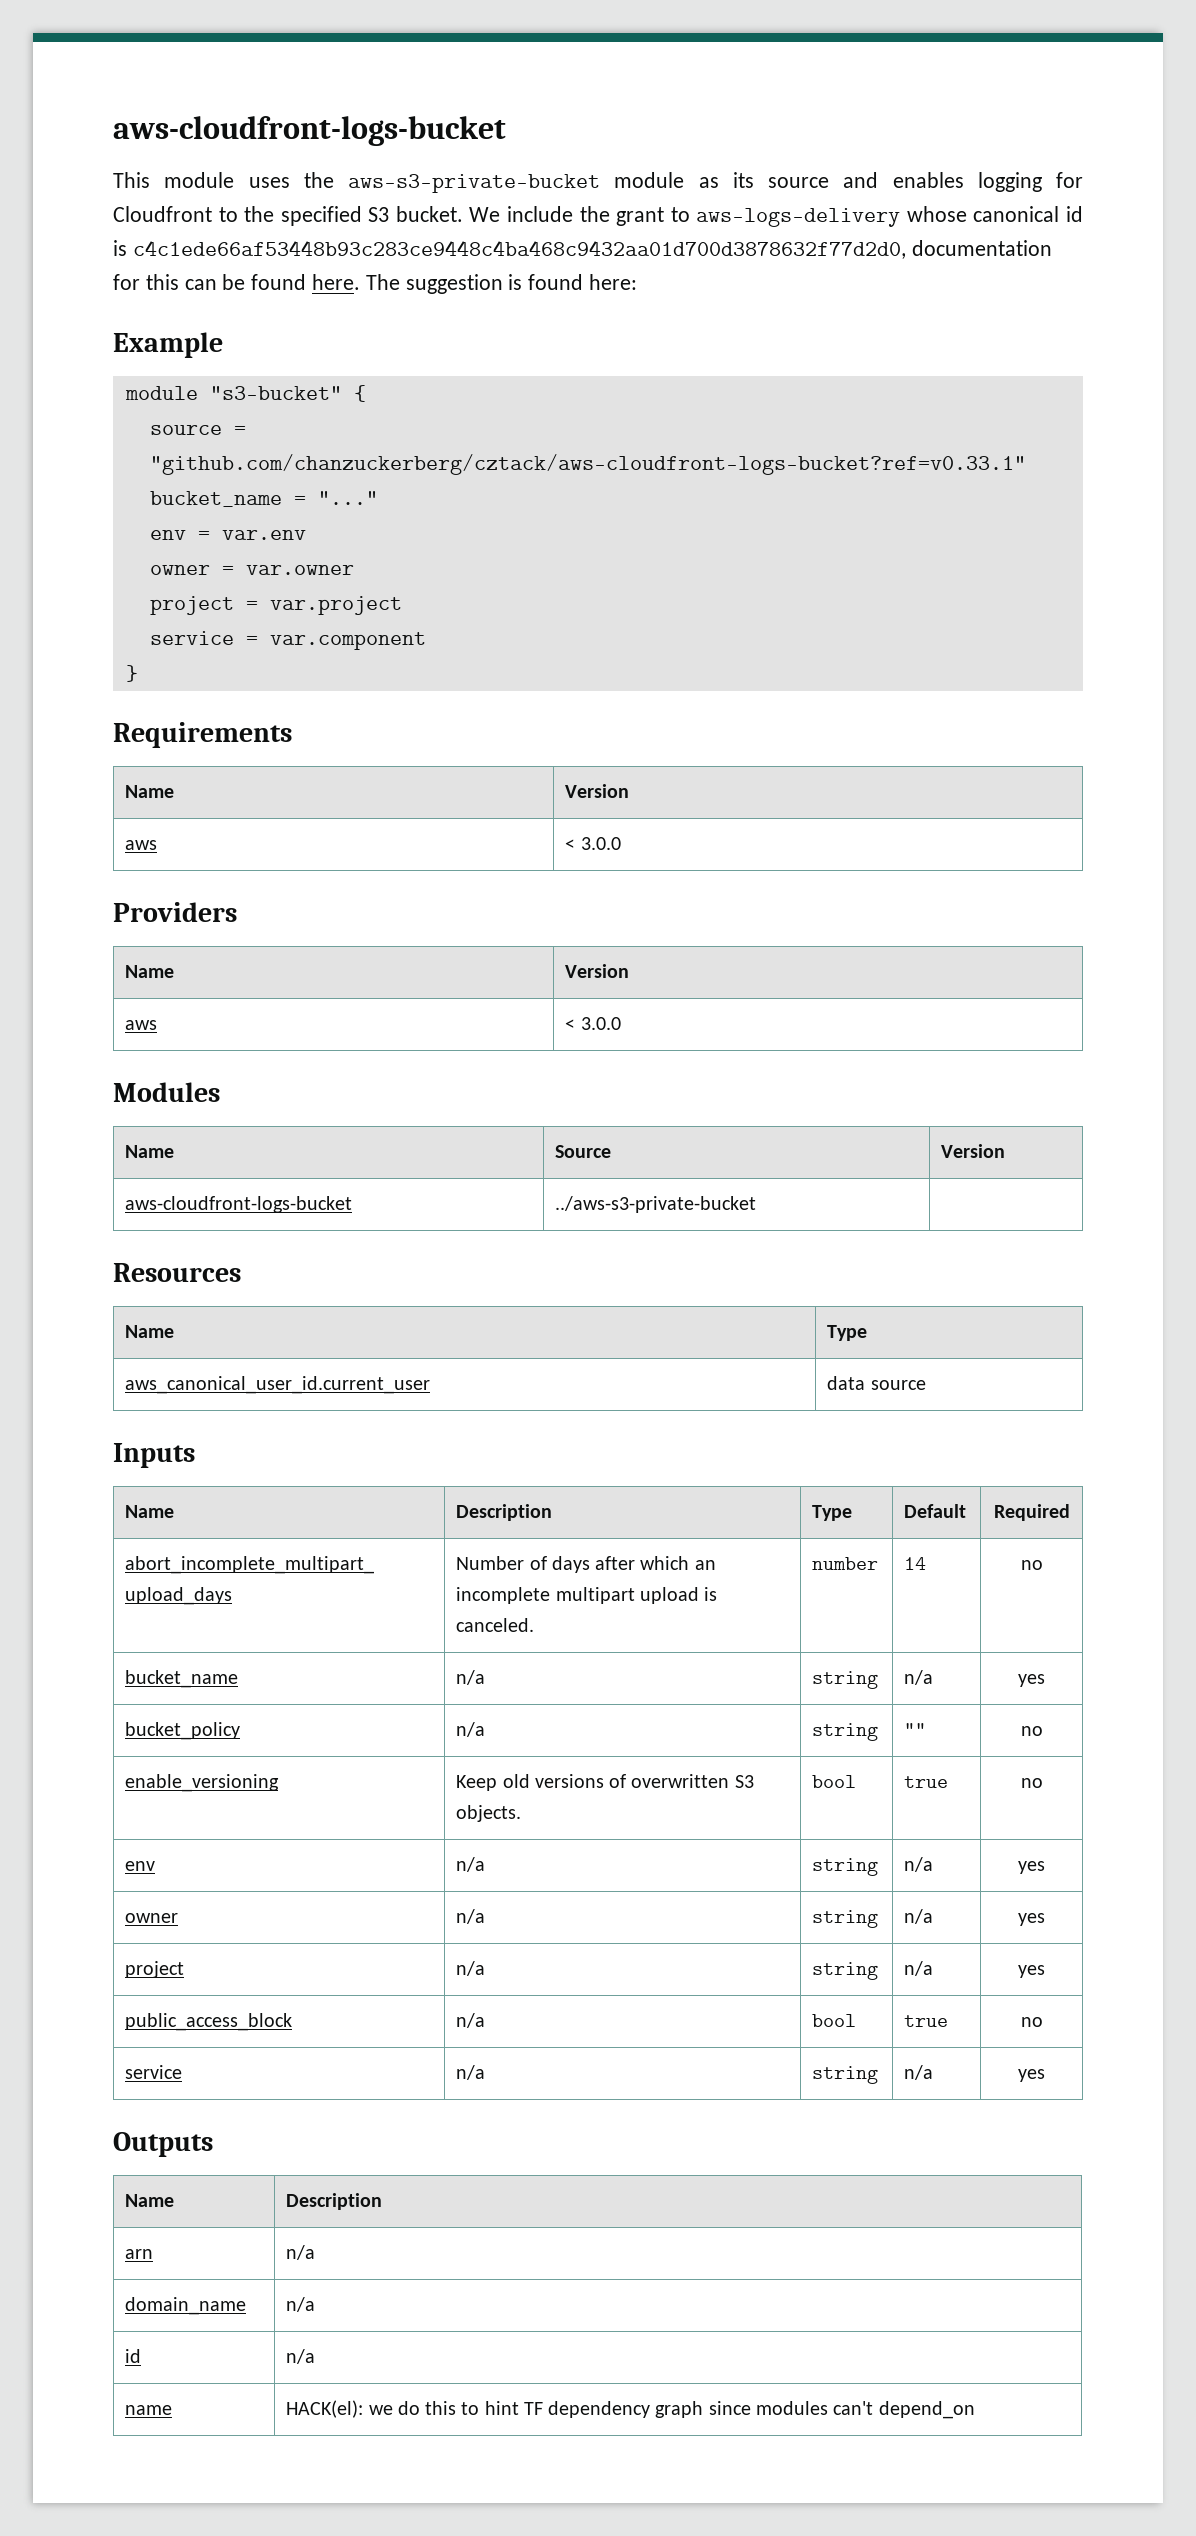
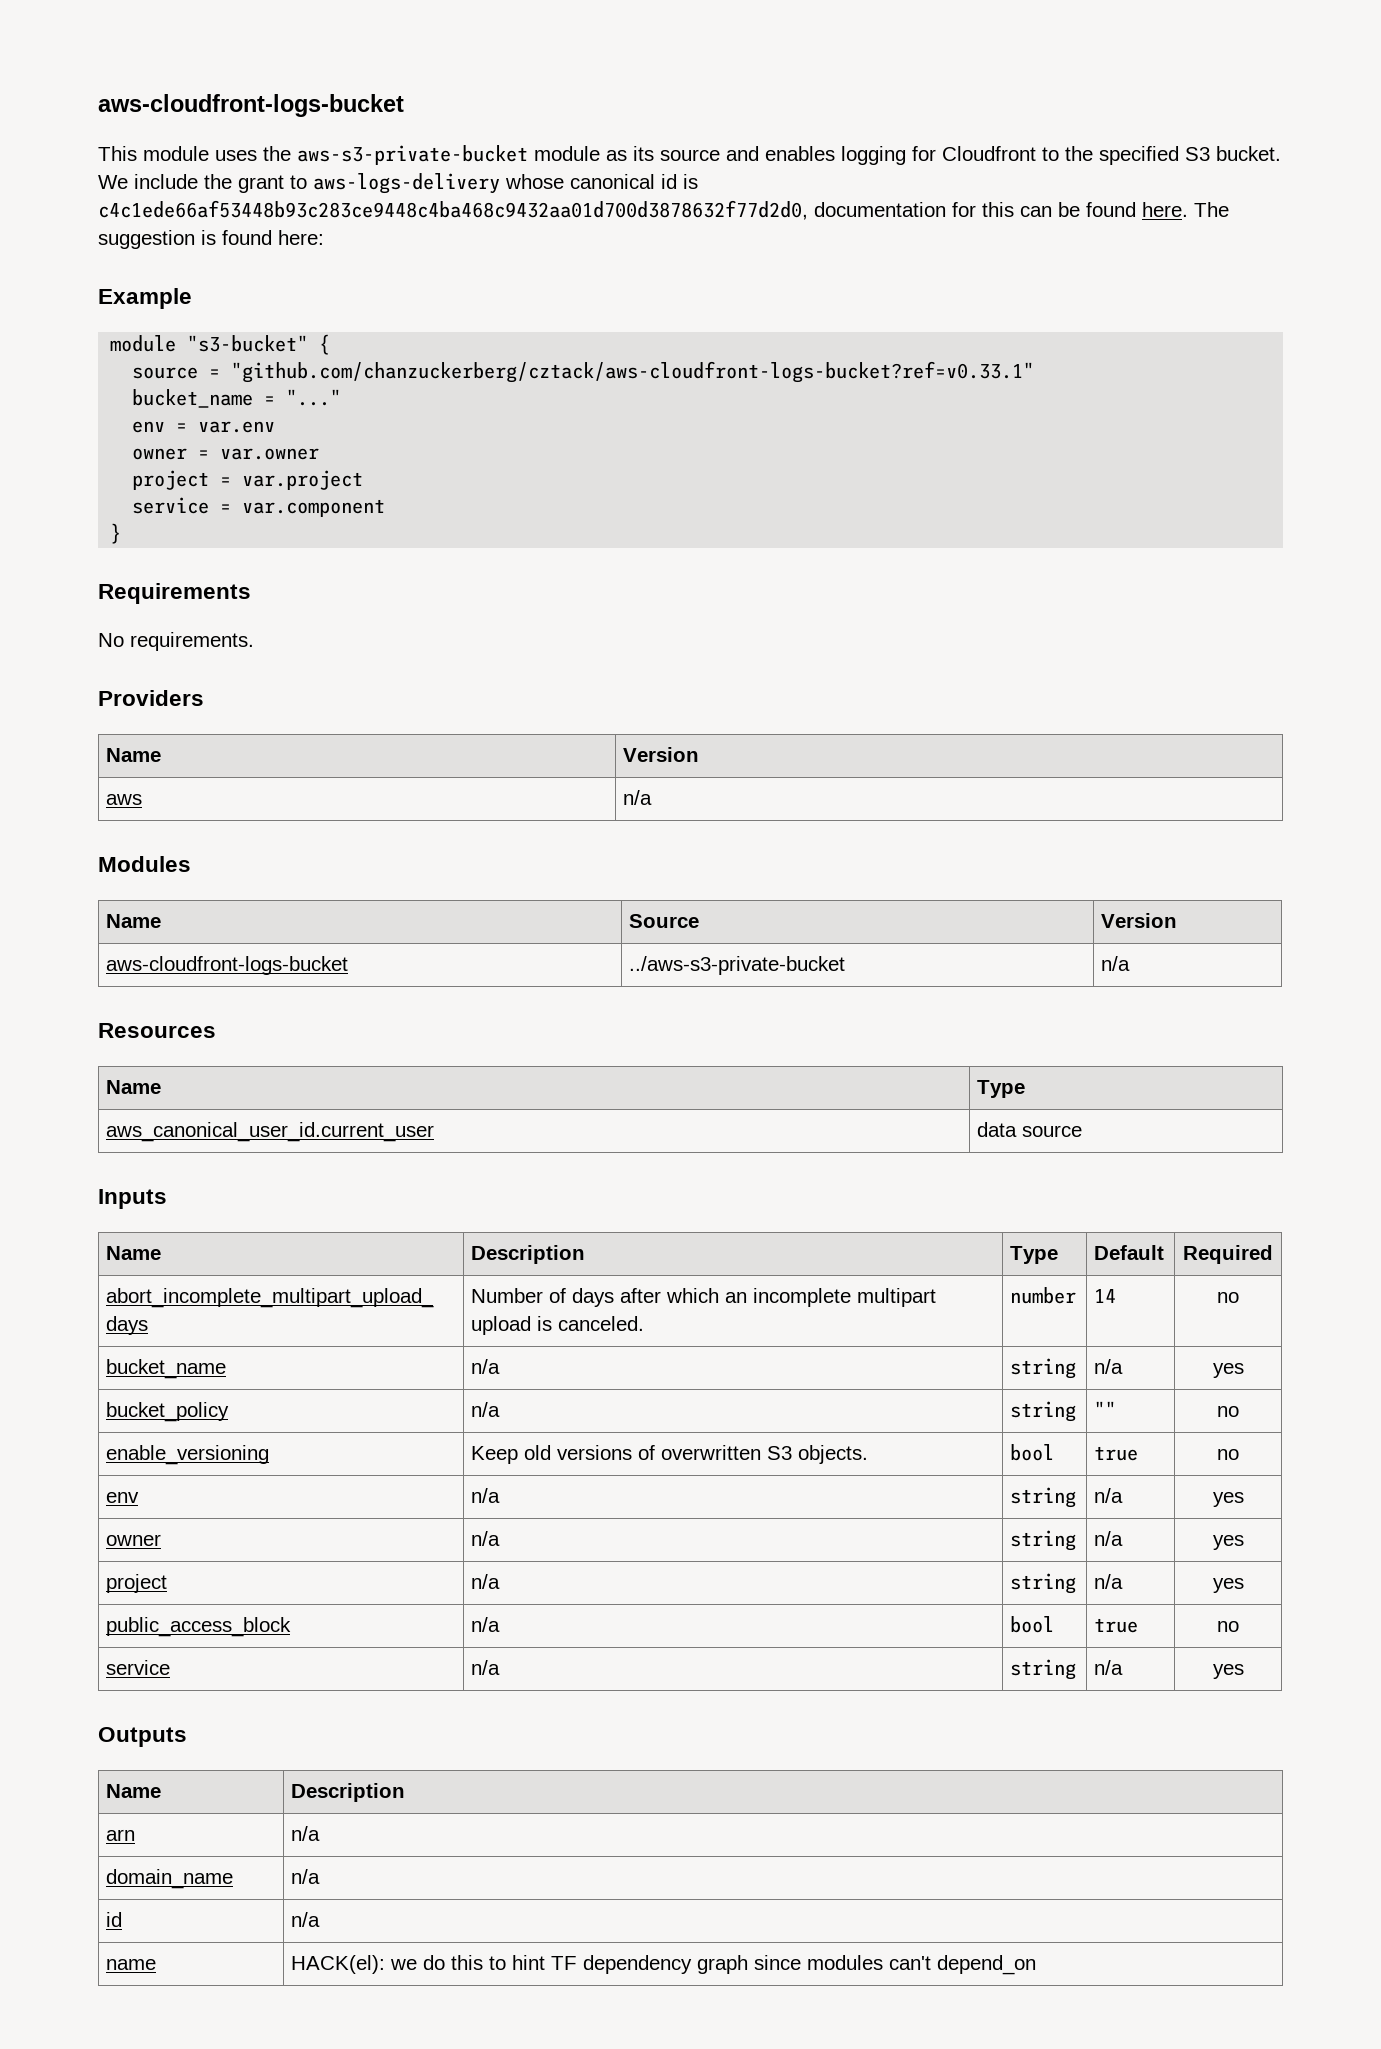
[125,785,175,798] [565,784,630,798] [125,840,158,850] [565,837,621,850] // Name | Version // aws | < 3.0.0 -> [98,632,254,651] // No requirements.
[565,1017,621,1030] < 3.0.0 -> [623,790,653,805] n/a
(757, 1204) none -> [1101,956,1131,971] n/a

